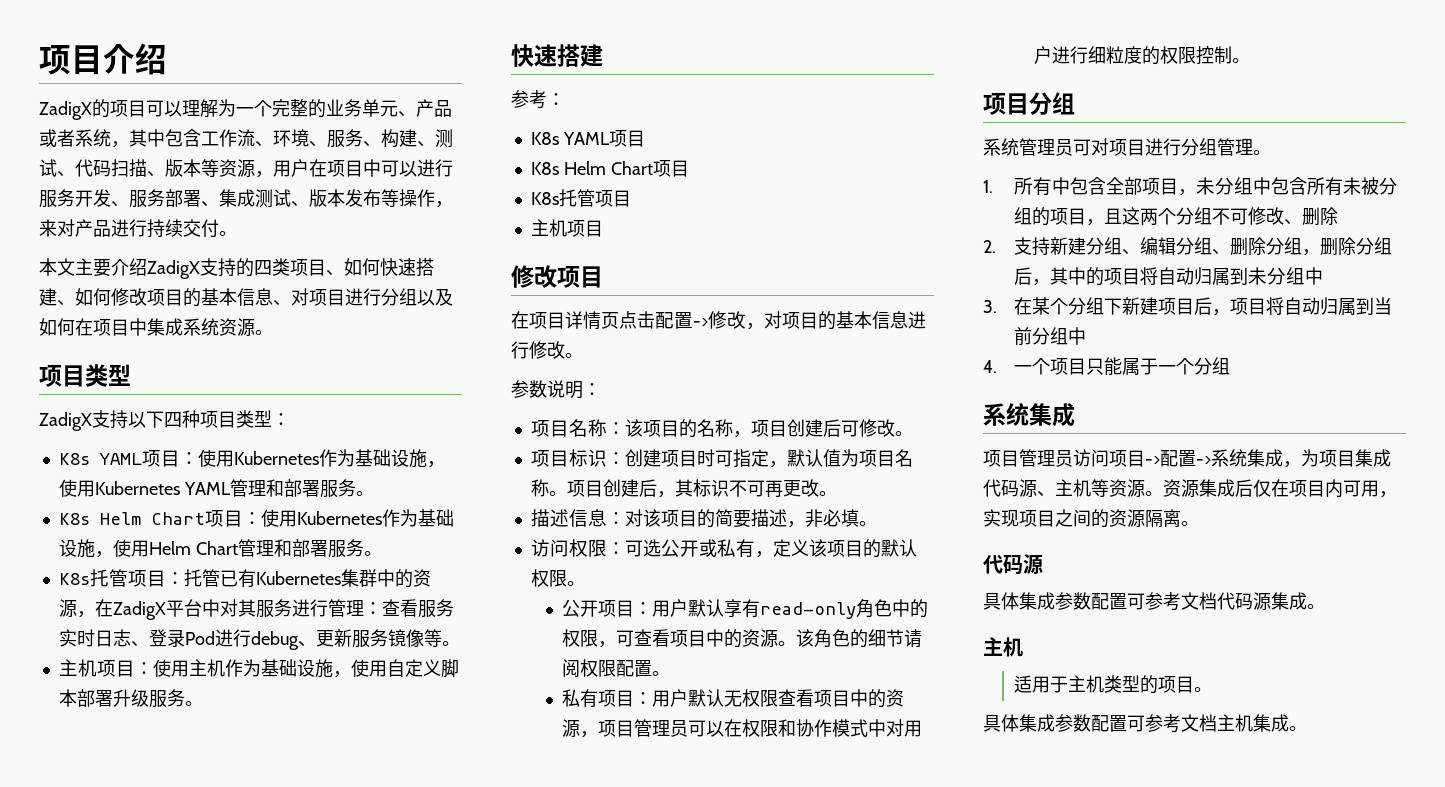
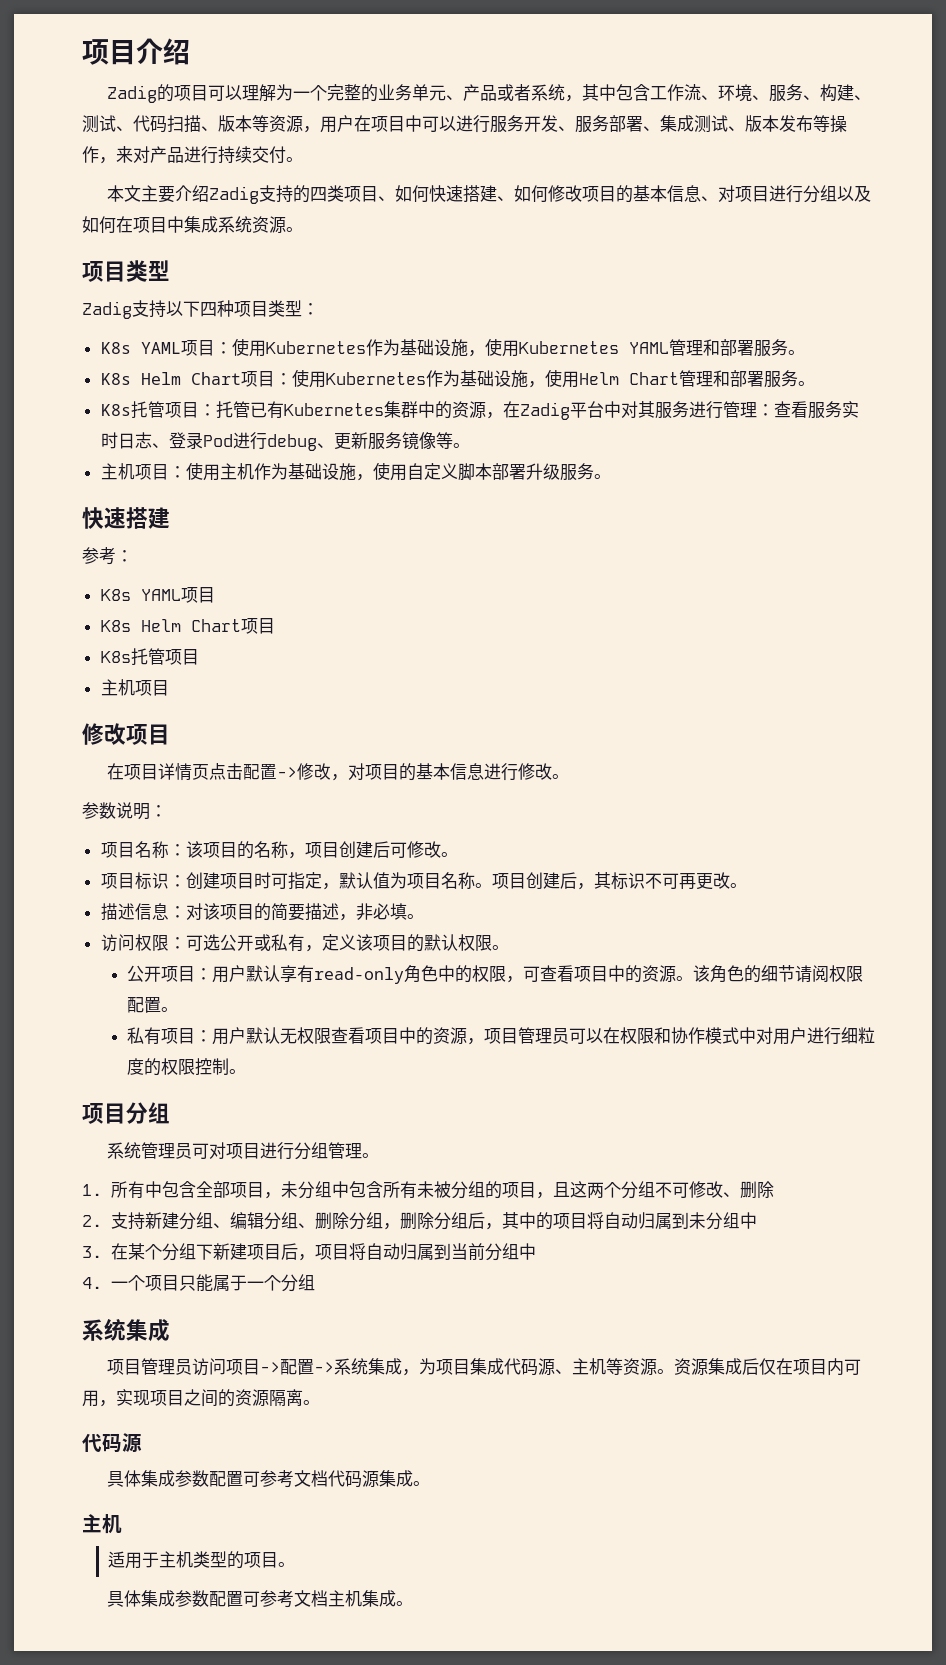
[39,101,92,120] ZadigX -> [106,85,157,103] Zadig
[147,260,200,279] ZadigX -> [208,186,259,204] Zadig
[39,412,92,431] ZadigX -> [82,301,132,319] Zadig
[112,601,166,620] ZadigX -> [519,402,570,420] Zadig

